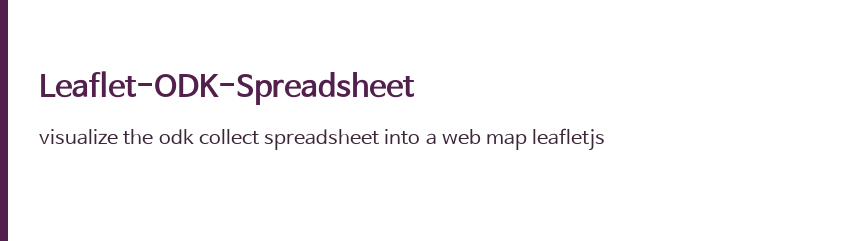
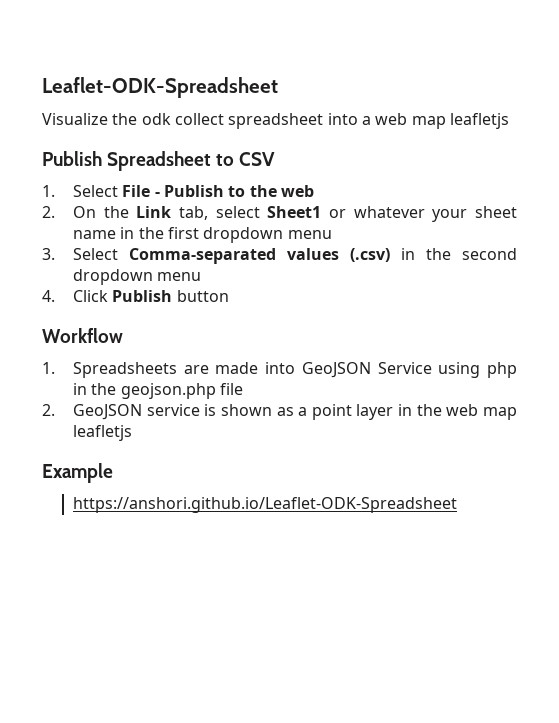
[39,129,118,145] visualize -> [42,113,108,125] Visualize
(606, 139) none -> [42,151,276,171] [42,185,314,197] [42,206,517,222] [72,227,332,243] [42,248,517,264] [72,269,202,285] [42,290,229,302] [42,328,123,343] [42,362,517,378] [72,383,243,399] [42,404,517,420] [72,425,132,441] [42,463,113,483] [72,497,457,513] // Publish Spreadsheet to CSV // 1. Select File - Publish to the web // 2. On the Link tab, select Sheet1 or whatever your sheet name in the first dropdown menu // 3. Select Comma-separated values (.csv) in the second dropdown menu // 4. Click Publish button // Workflow // 1. Spreadsheets are made into GeoJSON Service using php in the geojson.php file // 2. GeoJSON service is shown as a point layer in the web map leafletjs // Example // https://anshori.github.io/Leaflet-ODK-Spreadsheet

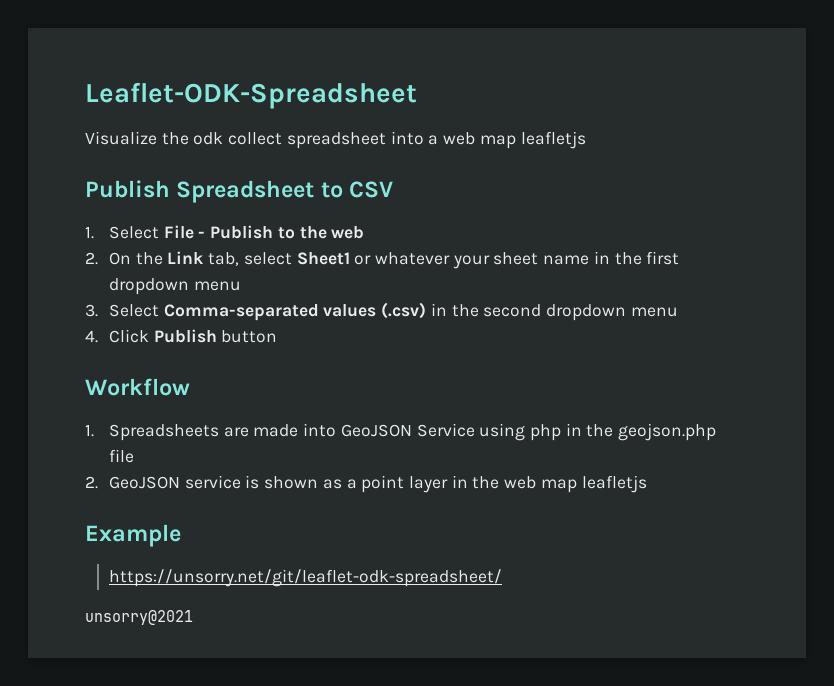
[72,497,457,513] https://anshori.github.io/Leaflet-ODK-Spreadsheet -> [108,569,502,587] [85,610,193,625] https://unsorry.net/git/leaflet-odk-spreadsheet/ // unsorry@2021

